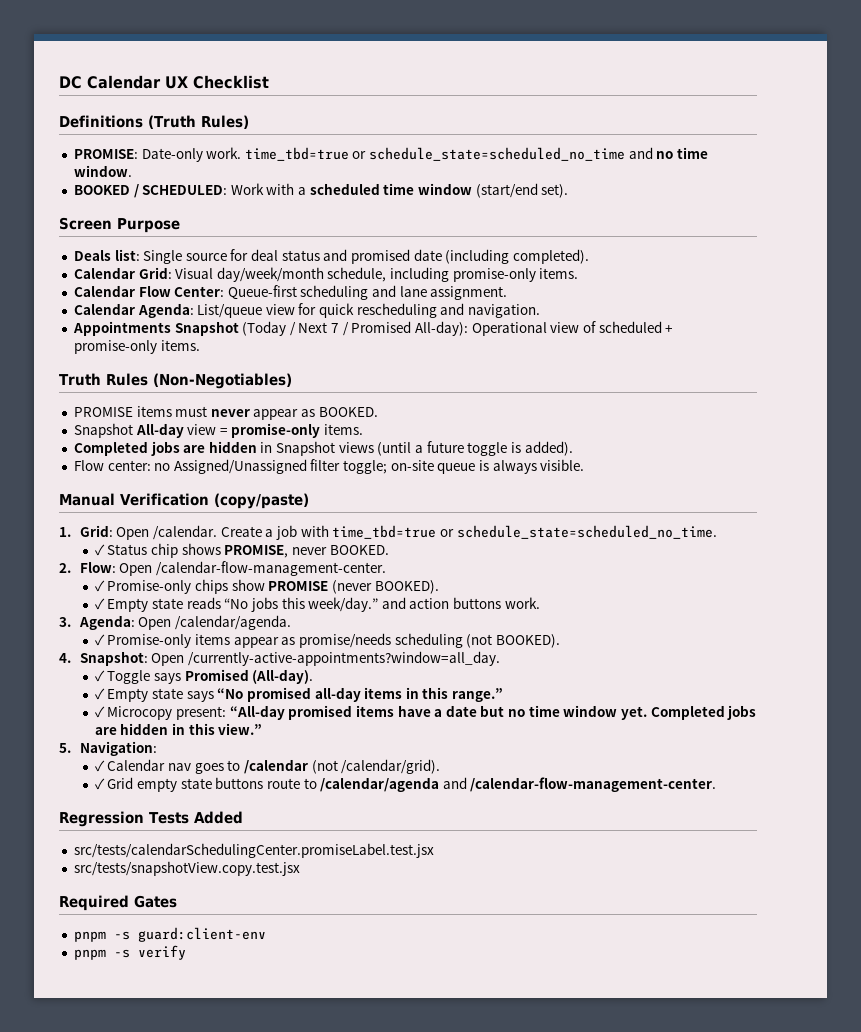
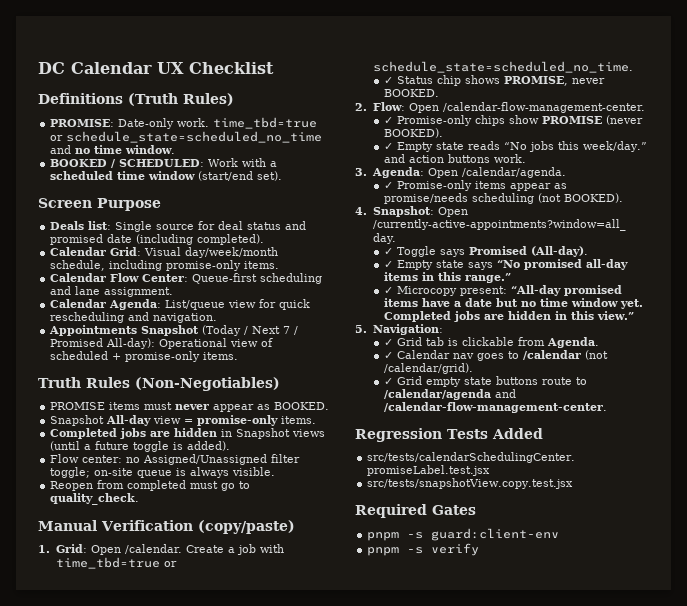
(585, 465) none -> [50,480,251,491] [50,493,140,505] // Reopen from completed must go to quality_check.
(157, 748) none -> [383,337,599,348] // ✓ Grid tab is clickable from Agenda.

